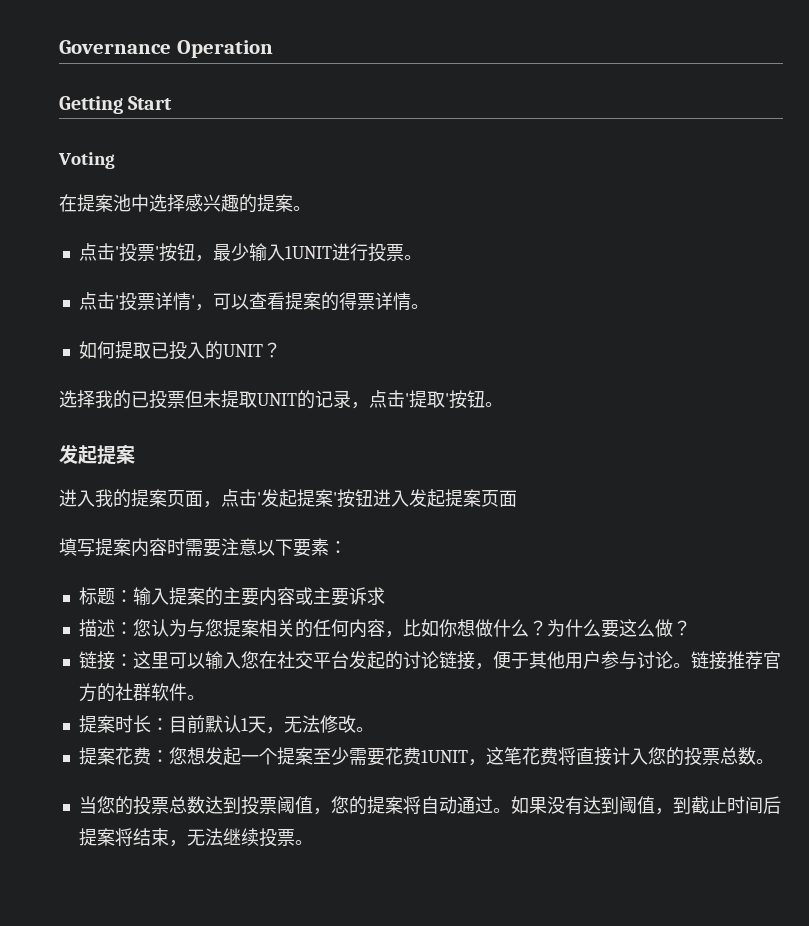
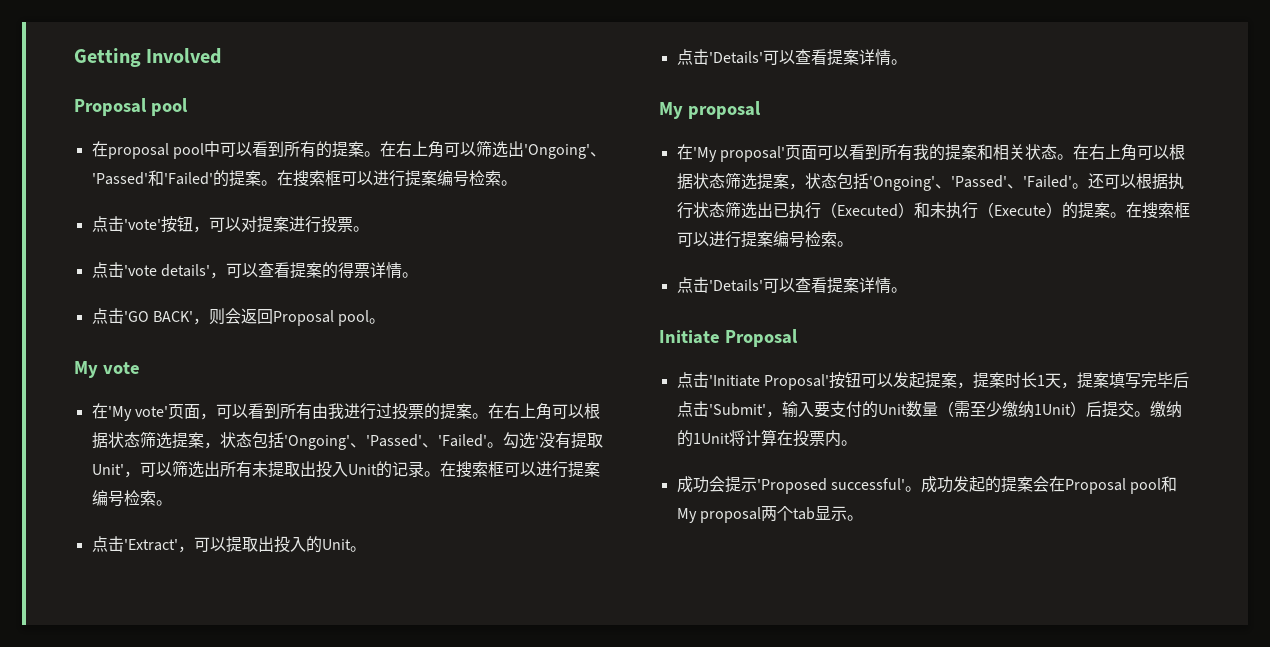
[59,40,273,58] [59,96,173,114] [58,152,115,169] [59,194,311,213] [78,243,332,262] Governance Operation // Getting Start // Voting // 在提案池中选择感兴趣的提案。 // 点击'投票'按钮，最少输入1UNIT -> [74,48,222,67] [74,98,188,116] [91,140,606,159] [91,170,517,187] [91,216,289,233] Getting Involved // Proposal pool // 在proposal pool中可以看到所有的提案。在右上角可以筛选出'Ongoing'、'Passed'和'Failed'的提案。在搜索框可以进行提案编号检索。 // 点击'vote'按钮，可以对提案
[114,292,195,311] '投票详情' -> [123,264,210,277] 'vote details'
[78,341,281,360] [59,390,503,409] [59,444,135,465] [59,489,517,508] [59,538,347,557] [78,587,385,606] [78,619,691,638] [78,651,781,670] [78,683,205,702] [78,715,374,734] [78,747,774,766] [78,796,781,815] [78,828,295,847] 如何提取已投入的UNIT？ // 选择我的已投票但未提取UNIT的记录，点击'提取'按钮。 // 发起提案 // 进入我的提案页面，点击'发起提案'按钮进入发起提案页面 // 填写提案内容时需要注意以下要素： // 标题：输入提案的主要内容或主要诉求 // 描述：您认为与您提案相关的任何内容，比如你想做什么？为什么要这么做？ // 链接：这里可以输入您在社交平台发起的讨论链接，便于其他用户参与讨论。链接推荐官方的社群软件。 // 提案时长：目前默认1天，无法修改。 // 提案花费：您想发起一个提案至少需要花费1UNIT，这笔花费将直接计入您的投票总数。 // 当您的投票总数达到投票阈值，您的提案将自动通过。如果没有达到阈值，到截止时间后提案将结束，无法继续投票 -> [91,308,386,326] [74,361,140,378] [91,403,600,421] [91,431,603,450] [91,460,600,478] [91,490,172,507] [91,536,366,553] [676,49,907,66] [659,101,761,119] [676,144,1185,162] [676,172,1184,191] [676,201,1190,219] [676,231,853,248] [676,277,907,294] [659,329,798,347] [676,372,1189,390] [676,401,1182,418] [676,429,857,447] [676,476,1178,494] [676,506,847,523] 点击'GO BACK'，则会返回Proposal pool。 // My vote // 在'My vote'页面，可以看到所有由我进行过投票的提案。在右上角可以根据状态筛选提案，状态包括'Ongoing'、'Passed'、'Failed'。勾选'没有提取Unit'，可以筛选出所有未提取出投入Unit的记录。在搜索框可以进行提案编号检索。 // 点击'Extract'，可以提取出投入的Unit。 // 点击'Details'可以查看提案详情。 // My proposal // 在'My proposal'页面可以看到所有我的提案和相关状态。在右上角可以根据状态筛选提案，状态包括'Ongoing'、'Passed'、'Failed'。还可以根据执行状态筛选出已执行（Executed）和未执行（Execute）的提案。在搜索框可以进行提案编号检索。 // 点击'Details'可以查看提案详情。 // Initiate Proposal // 点击'Initiate Proposal'按钮可以发起提案，提案时长1天，提案填写完毕后点击'Submit'，输入要支付的Unit数量（需至少缴纳1Unit）后提交。缴纳的1Unit将计算在投票内。 // 成功会提示'Proposed successful'。成功发起的提案会在Proposal pool和My proposal两个tab显示

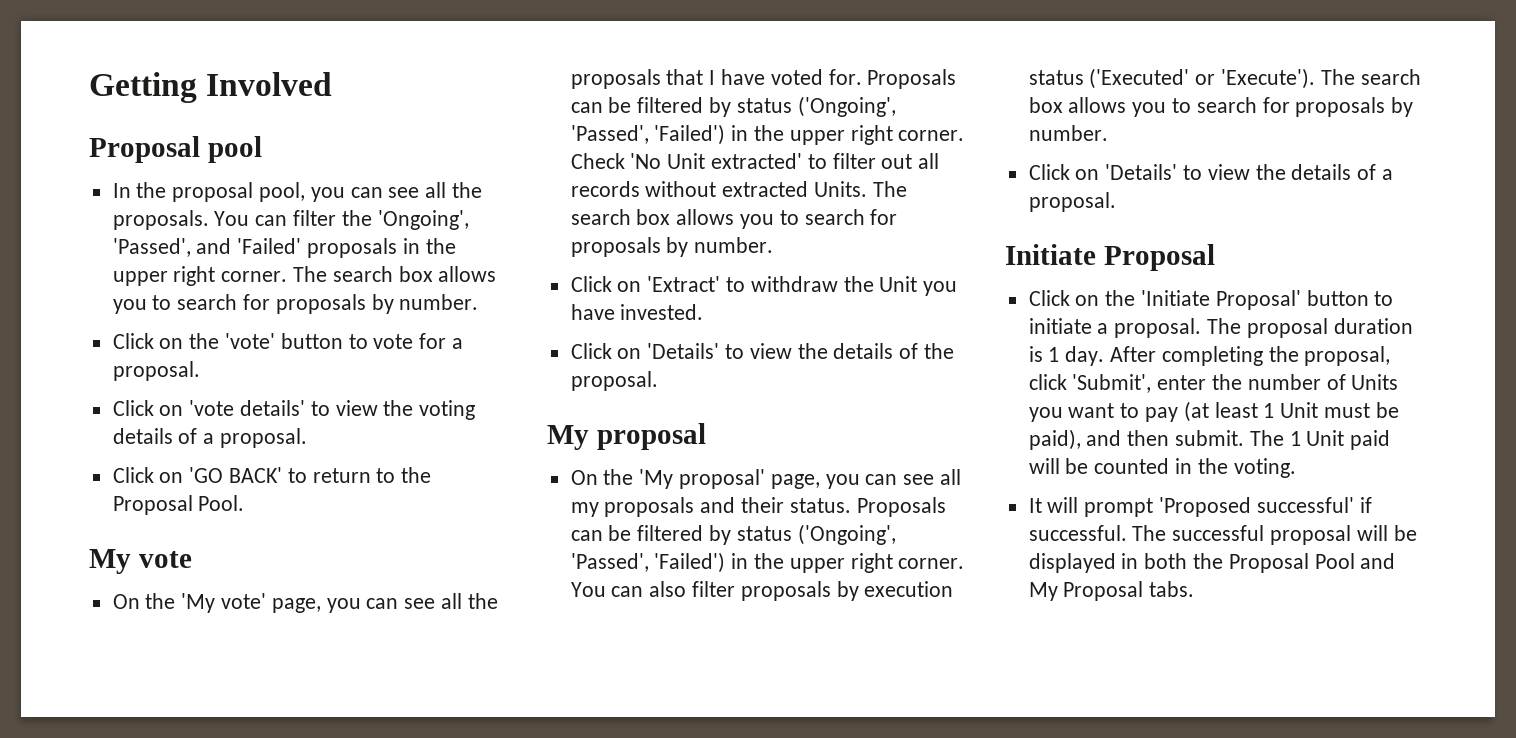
[91,140,606,159] [91,170,517,187] [91,216,369,233] [91,262,418,279] [91,308,386,326] [74,361,140,378] [91,403,600,421] [91,431,603,450] [91,460,600,478] [91,490,172,507] [91,536,366,553] [676,49,907,66] [659,101,761,119] [676,144,1185,162] [676,172,1184,191] [676,201,1190,219] [676,231,853,248] [676,277,907,294] [659,329,798,347] [676,372,1189,390] [676,401,1182,418] [676,429,857,447] [676,476,1178,494] [676,506,863,523] 在proposal pool中可以看到所有的提案。在右上角可以筛选出'Ongoing'、'Passed'和'Failed'的提案。在搜索框可以进行提案编号检索。 // 点击'vote'按钮，可以对提案进行投票。 // 点击'vote details'，可以查看提案的得票详情。 // 点击'GO BACK'，则会返回Proposal pool。 // My vote // 在'My vote'页面，可以看到所有由我进行过投票的提案。在右上角可以根据状态筛选提案，状态包括'Ongoing'、'Passed'、'Failed'。勾选'没有提取Unit'，可以筛选出所有未提取出投入Unit的记录。在搜索框可以进行提案编号检索。 // 点击'Extract'，可以提取出投入的Unit。 // 点击'Details'可以查看提案详情。 // My proposal // 在'My proposal'页面可以看到所有我的提案和相关状态。在右上角可以根据状态筛选提案，状态包括'Ongoing'、'Passed'、'Failed'。还可以根据执行状态筛选出已执行（Executed）和未执行（Execute）的提案。在搜索框可以进行提案编号检索。 // 点击'Details'可以查看提案详情。 // Initiate Proposal // 点击'Initiate Proposal'按钮可以发起提案，提案时长1天，提案填写完毕后点击'Submit'，输入要支付的Unit数量（需至少缴纳1Unit）后提交。缴纳的1Unit将计算在投票内。 // 成功会提示'Proposed successful'。成功发起的提案会在Proposal pool和My proposal两个tab显示。 -> [112,182,483,202] [112,210,469,230] [112,238,456,258] [112,266,497,286] [112,294,479,314] [112,333,464,349] [112,361,200,381] [112,400,476,420] [112,428,308,448] [112,467,432,483] [112,495,245,515] [89,549,192,574] [112,593,498,613] [570,69,957,89] [570,96,896,117] [570,124,965,145] [570,153,940,169] [570,181,907,197] [570,209,898,229] [570,237,774,257] [570,276,958,296] [570,304,704,320] [570,343,955,359] [570,371,658,391] [547,423,706,450] [570,469,962,489] [570,497,946,517] [570,524,896,545] [570,552,965,573] [570,581,954,601] [1028,68,1421,89] [1028,97,1414,117] [1028,125,1108,141] [1028,164,1394,180] [1028,192,1116,212] [1005,244,1215,271] [1028,290,1394,310] [1028,318,1413,338] [1028,346,1391,366] [1028,374,1399,393] [1028,401,1399,422] [1028,429,1391,450] [1028,458,1296,478] [1028,497,1372,517] [1028,525,1417,545] [1028,553,1396,573] [1028,581,1195,601] In the proposal pool, you can see all the proposals. You can filter the 'Ongoing', 'Passed', and 'Failed' proposals in the upper right corner. The search box allows you to search for proposals by number. // Click on the 'vote' button to vote for a proposal. // Click on 'vote details' to view the voting details of a proposal. // Click on 'GO BACK' to return to the Proposal Pool. // My vote // On the 'My vote' page, you can see all the proposals that I have voted for. Proposals can be filtered by status ('Ongoing', 'Passed', 'Failed') in the upper right corner. Check 'No Unit extracted' to filter out all records without extracted Units. The search box allows you to search for proposals by number. // Click on 'Extract' to withdraw the Unit you have invested. // Click on 'Details' to view the details of the proposal. // My proposal // On the 'My proposal' page, you can see all my proposals and their status. Proposals can be filtered by status ('Ongoing', 'Passed', 'Failed') in the upper right corner. You can also filter proposals by execution status ('Executed' or 'Execute'). The search box allows you to search for proposals by number. // Click on 'Details' to view the details of a proposal. // Initiate Proposal // Click on the 'Initiate Proposal' button to initiate a proposal. The proposal duration is 1 day. After completing the proposal, click 'Submit', enter the number of Units you want to pay (at least 1 Unit must be paid), and then submit. The 1 Unit paid will be counted in the voting. // It will prompt 'Proposed successful' if successful. The successful proposal will be displayed in both the Proposal Pool and My Proposal tabs.

